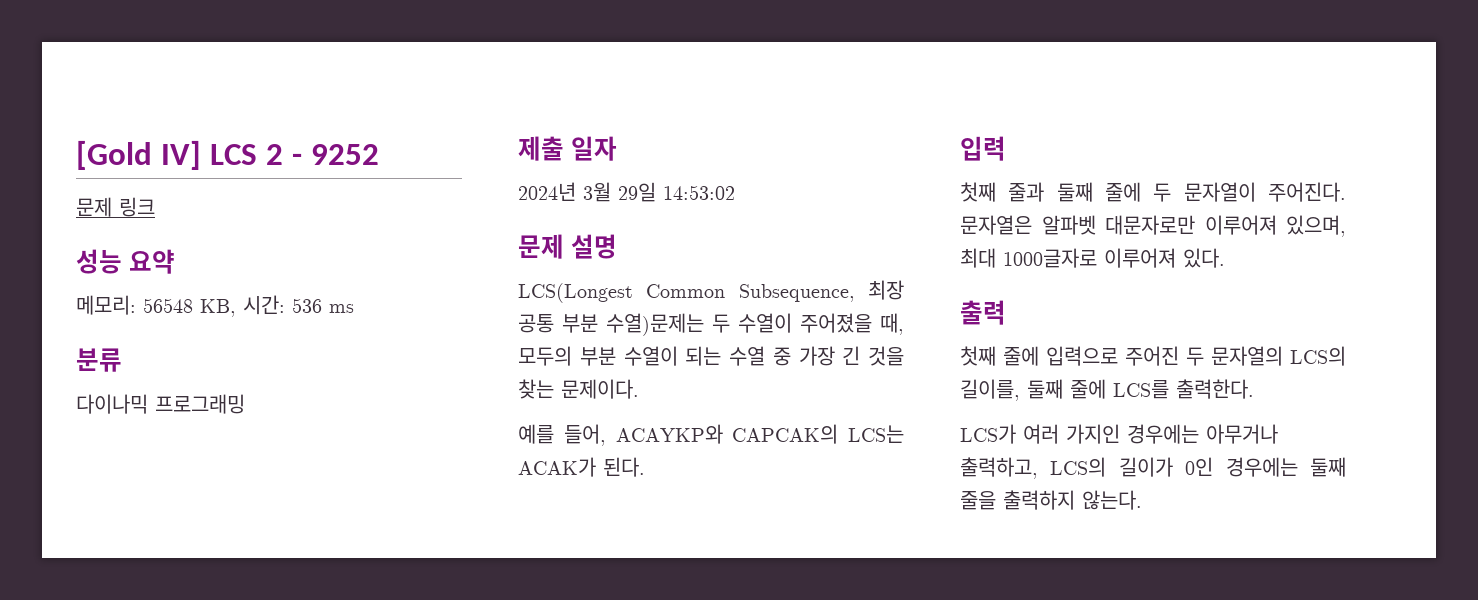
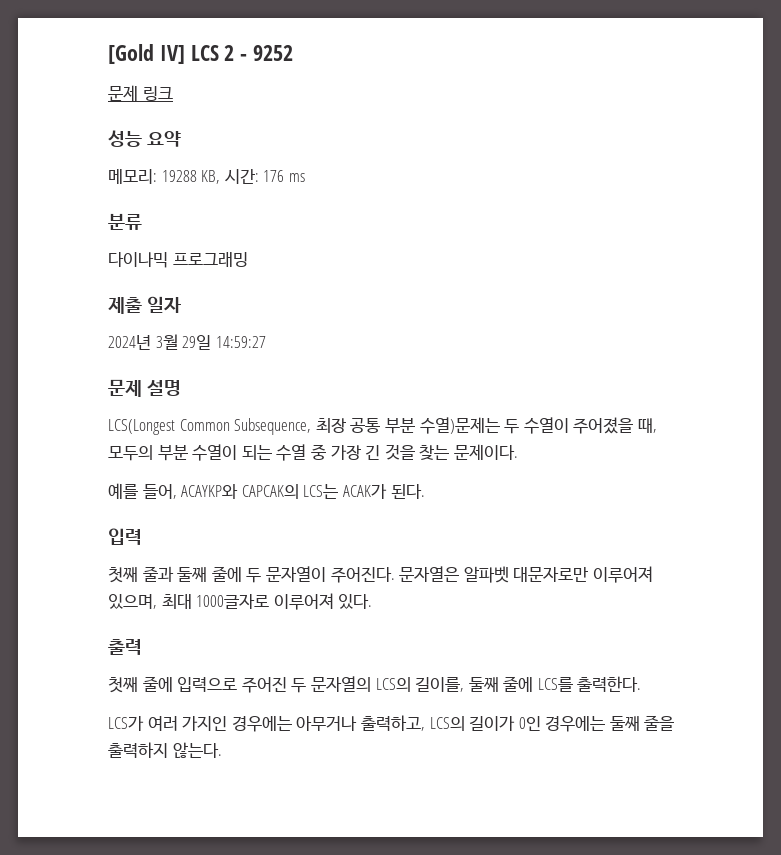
[143,298,193,313] 56548 -> [161,170,197,182] 19288
[292,298,322,313] 536 -> [263,170,285,182] 176
[663,185,735,200] 14:53:02 -> [215,336,266,348] 14:59:27

